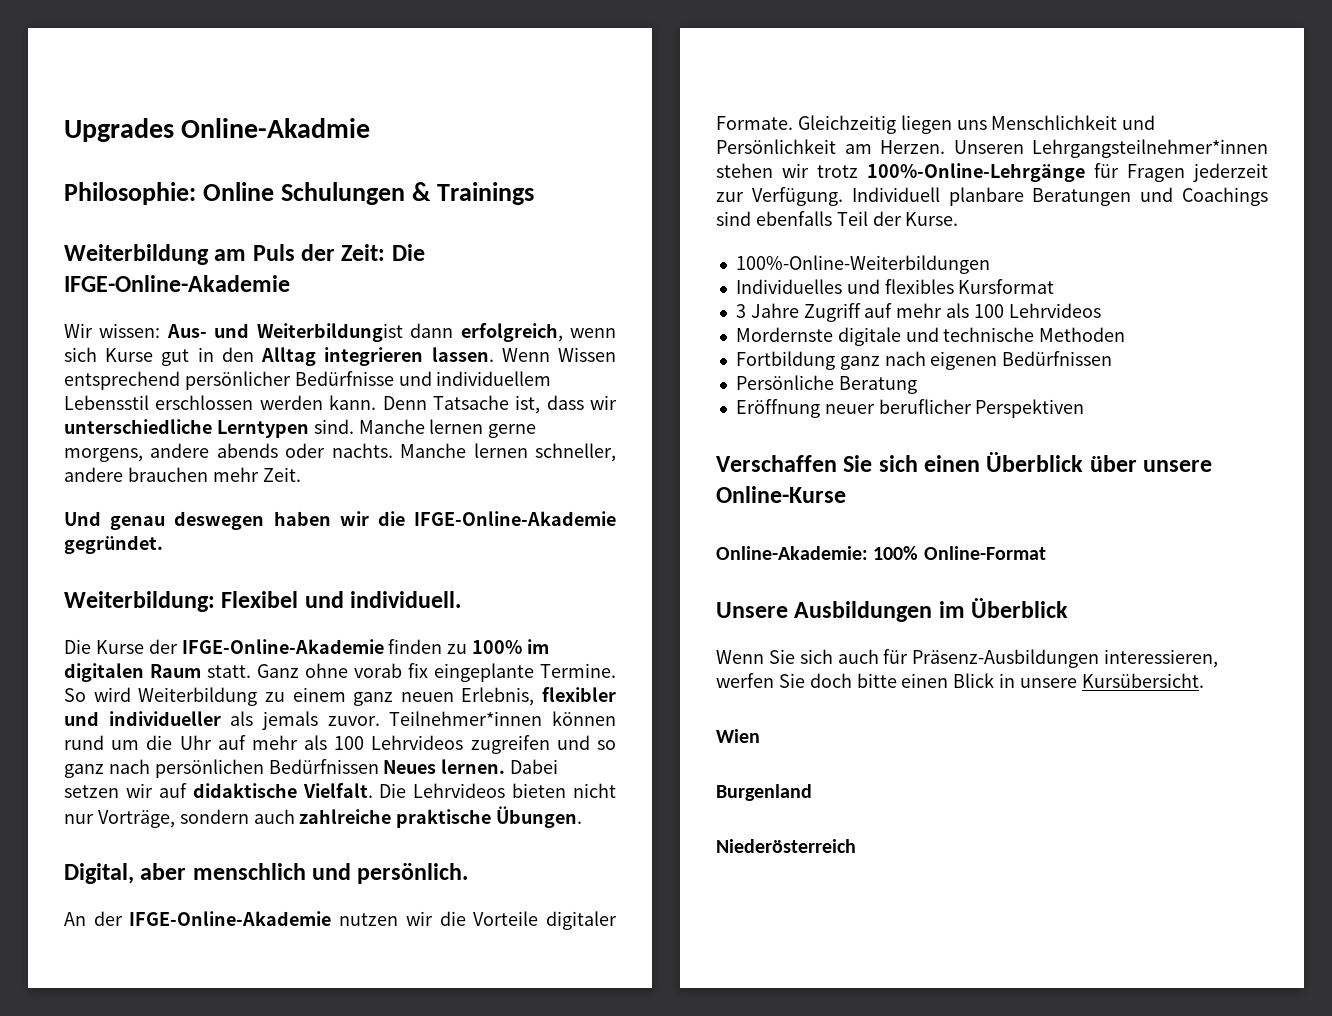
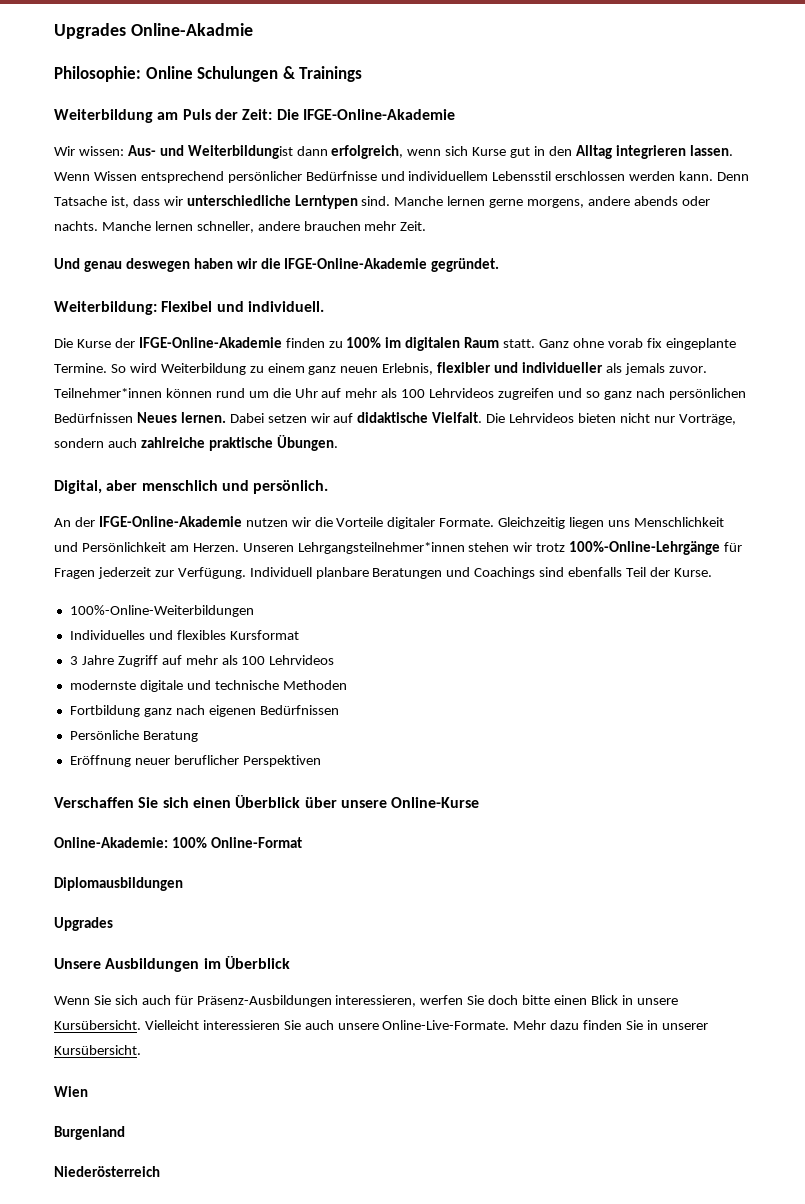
[735,327,833,342] Mordernste -> [69,680,136,690] modernste
(1046, 553) none -> [54,877,183,891] [54,917,113,931] // Diplomausbildungen // Upgrades
(1204, 680) none -> [144,1020,708,1030] [54,1045,141,1055] Vielleicht interessieren Sie auch unsere Online-Live-Formate. Mehr dazu finden Sie in unserer Kursübersicht.

